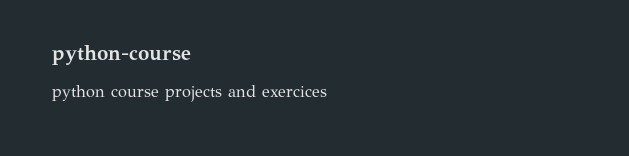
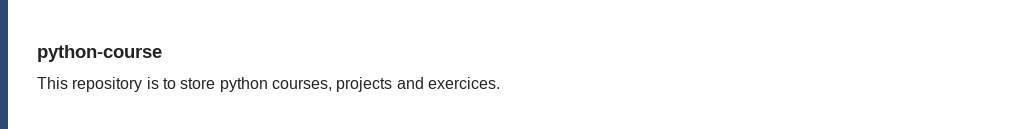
[52,85,159,101] python course -> [37,77,332,92] This repository is to store python courses,
[262,86,327,97] exercices -> [427,77,500,89] exercices.

